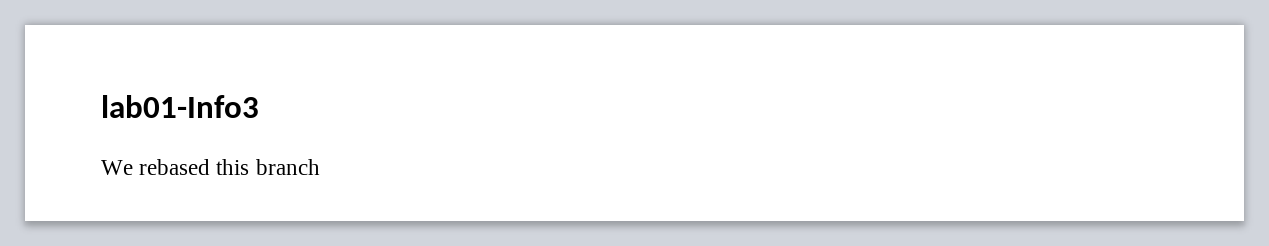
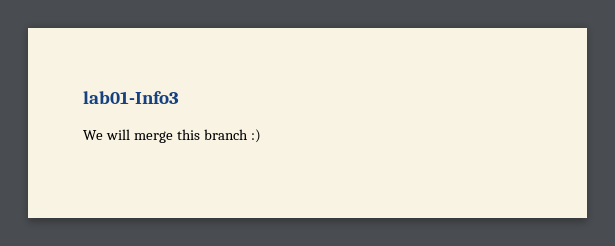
[139,159,211,175] rebased -> [105,129,173,143] will merge
(320, 167) none -> [250,129,261,143] :)

